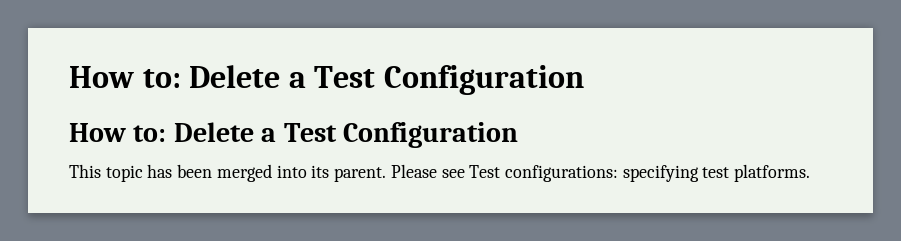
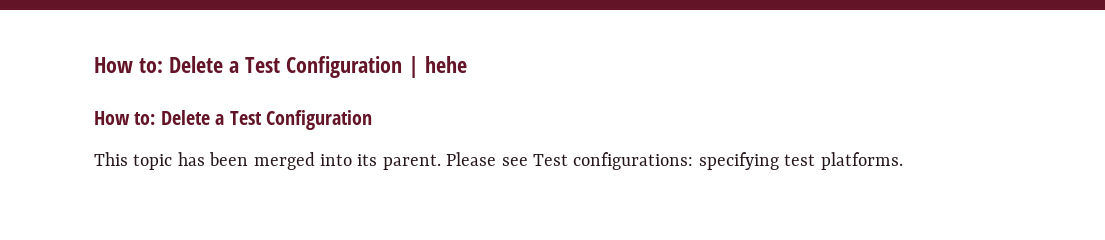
[69,65,584,95] How to: Delete a Test Configuration -> [94,56,467,78] How to: Delete a Test Configuration | hehe

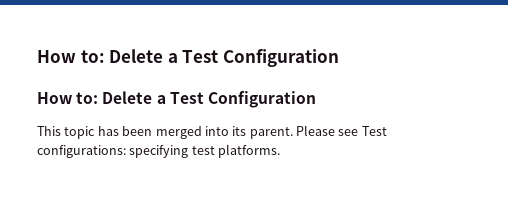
[94,56,467,78] How to: Delete a Test Configuration | hehe -> [37,49,339,67] How to: Delete a Test Configuration

